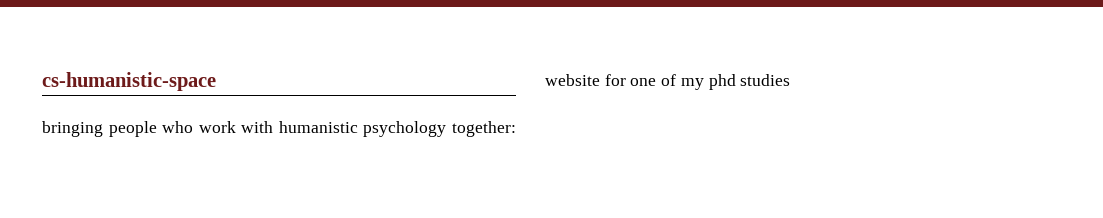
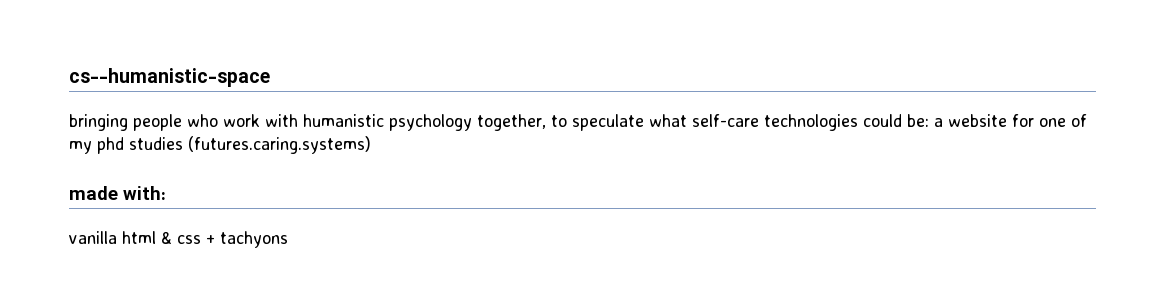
[42,72,216,91] cs-humanistic-space -> [69,68,270,87] cs--humanistic-space
[452,121,516,137] together: -> [477,114,943,131] together, to speculate what self-care technologies could be: a
(791, 80) none -> [188,136,371,154] [69,186,166,200] [69,231,288,248] (futures.caring.systems) // made with: // vanilla html & css + tachyons

